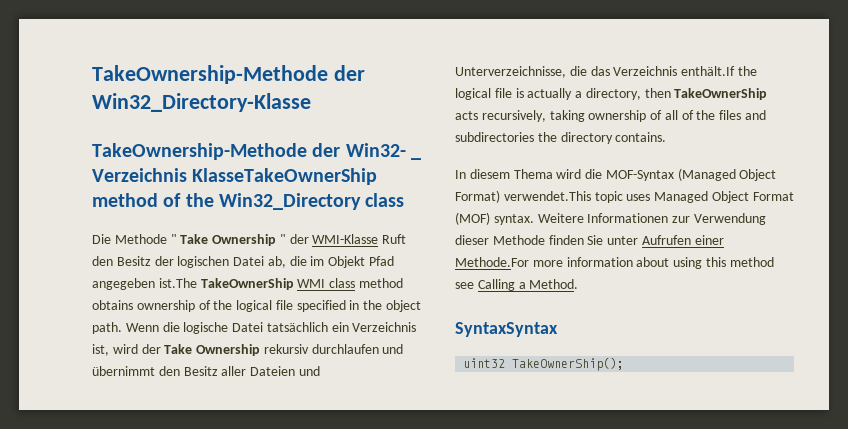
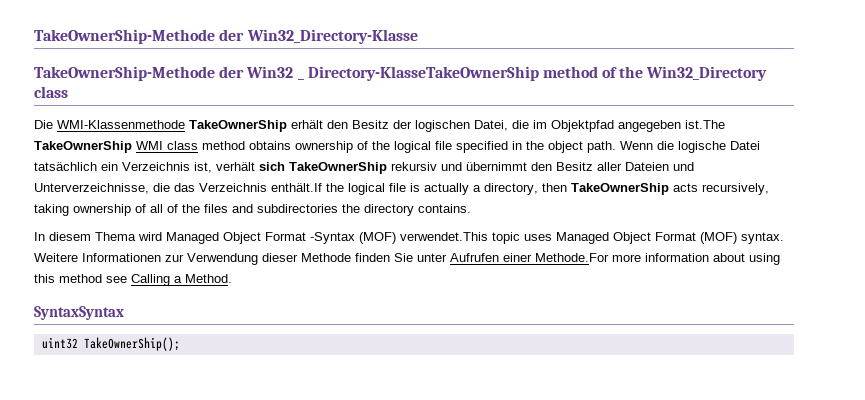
[92,65,328,84] TakeOwnership-Methode -> [34,29,215,44] TakeOwnerShip-Methode
[92,143,406,160] [410,157,421,160] [92,168,378,185] TakeOwnership-Methode der Win32- _ Verzeichnis KlasseTakeOwnerShip -> [34,66,294,81] [297,66,539,81] TakeOwnerShip-Methode der Win32 _ Directory-KlasseTakeOwnerShip
[114,234,407,246] [92,256,395,268] Methode " Take Ownership " der WMI-Klasse Ruft den Besitz der logischen Datei ab, die im Objekt Pfad -> [57,120,614,132] WMI-Klassenmethode TakeOwnerShip erhält den Besitz der logischen Datei, die im Objektpfad
[112,344,379,356] wird der Take Ownership rekursiv durchlaufen -> [216,162,437,174] verhält sich TakeOwnerShip rekursiv
[585,168,777,181] [455,190,500,203] die MOF-Syntax (Managed Object Format) -> [166,232,396,244] Managed Object Format -Syntax (MOF)

